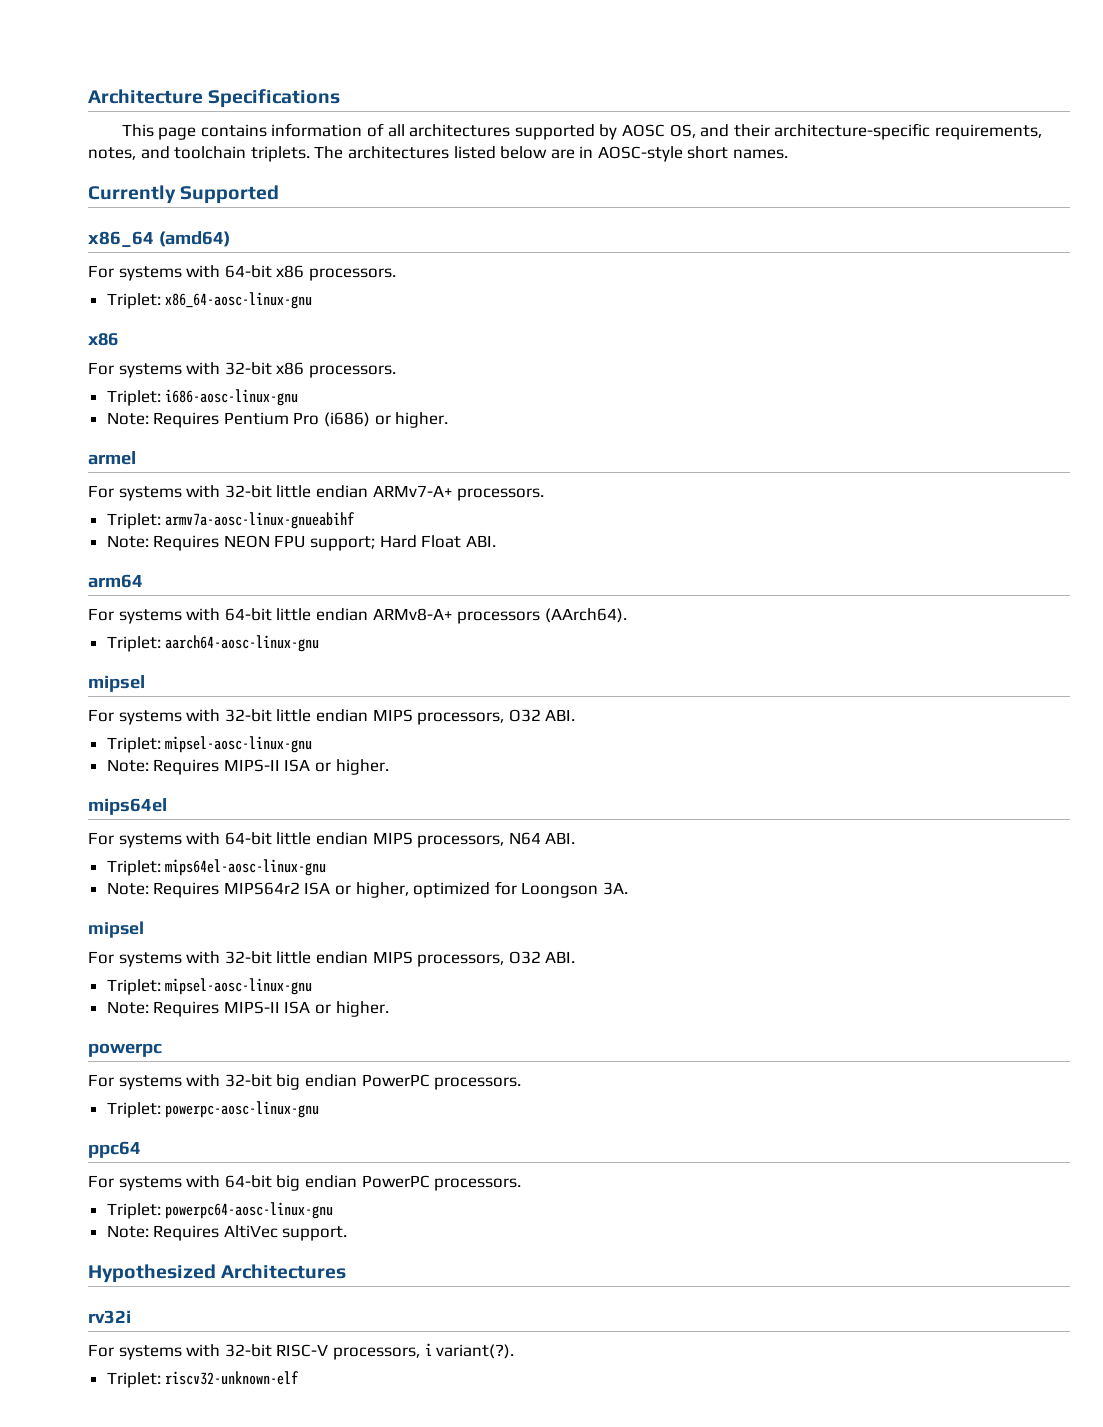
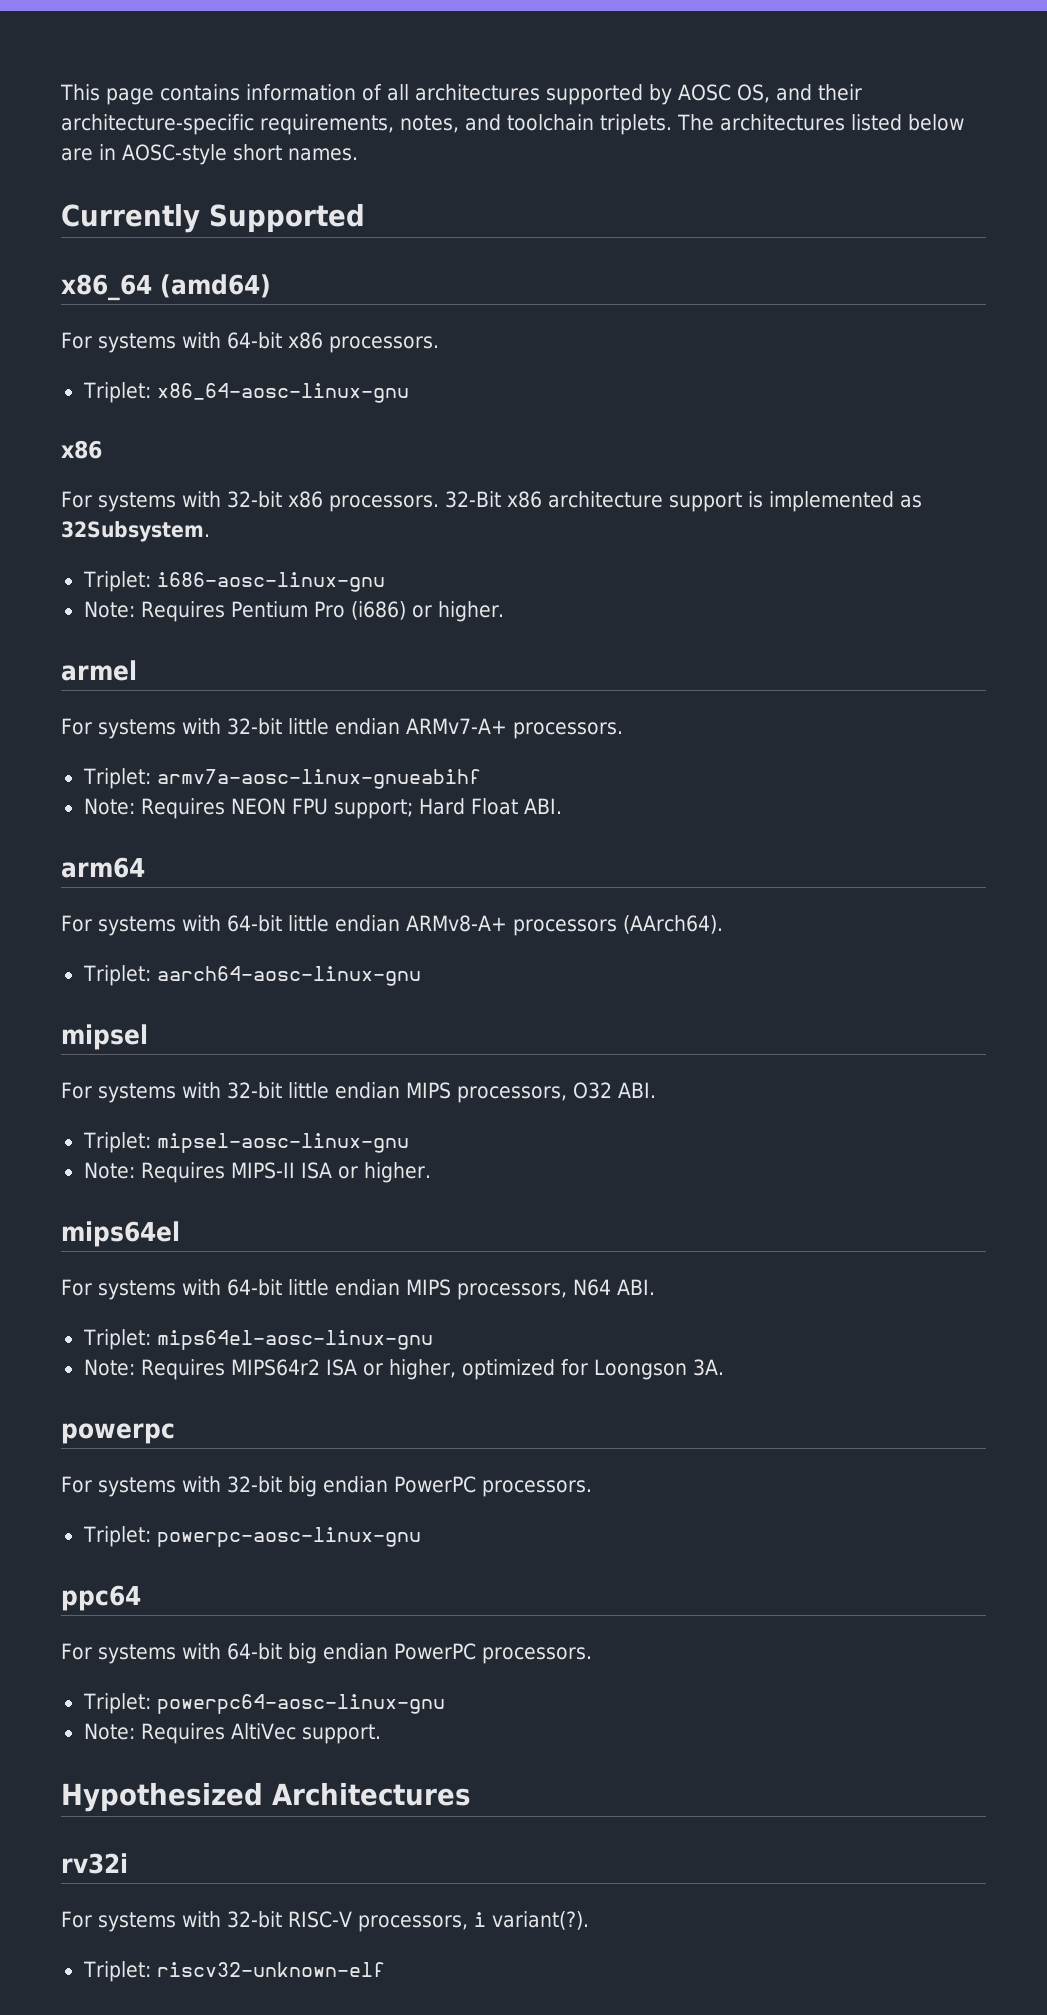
[88,89,341,108] Architecture Specifications // -> (60, 92) none
(396, 371) none -> [444,491,922,512] [61,521,210,542] 32-Bit x86 architecture support is implemented as 32Subsystem.
[88,921,144,938] [88,951,576,967] [106,978,313,995] [106,1001,389,1017] // mipsel // For systems with 32-bit little endian MIPS processors, O32 ABI. // Triplet: mipsel-aosc-linux-gnu // Note: Requires MIPS-II ISA or higher. -> (724, 1367) none

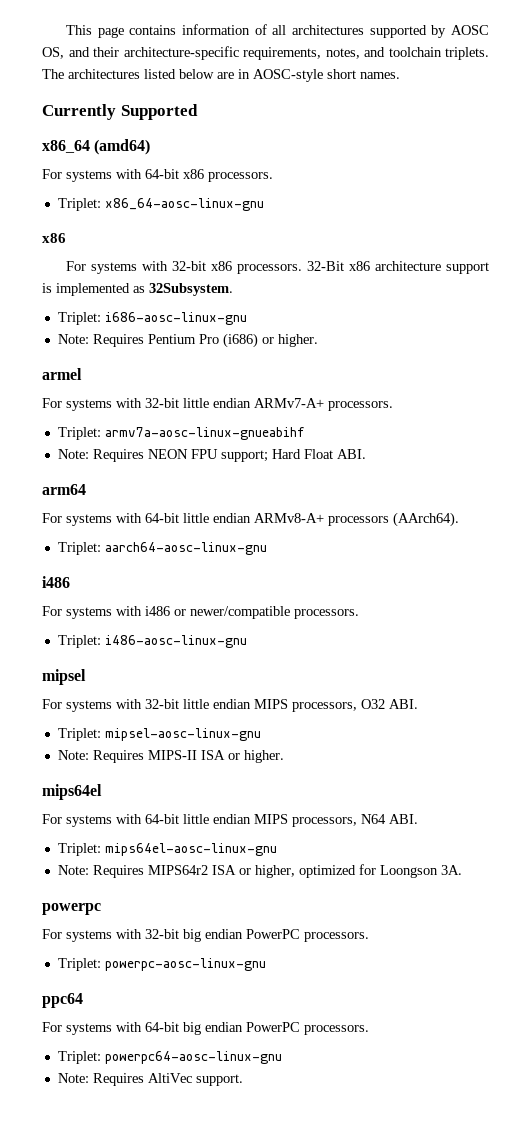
(421, 976) none -> [42,576,70,588] [42,606,359,619] [57,635,247,648] // i486 // For systems with i486 or newer/compatible processors. // Triplet: i486-aosc-linux-gnu
[61,1782,471,1812] [61,1853,128,1874] [61,1911,589,1932] [82,1961,385,1982] // Hypothesized Architectures // rv32i // For systems with 32-bit RISC-V processors, i variant(?). // Triplet: riscv32-unknown-elf -> (243, 1080) none

